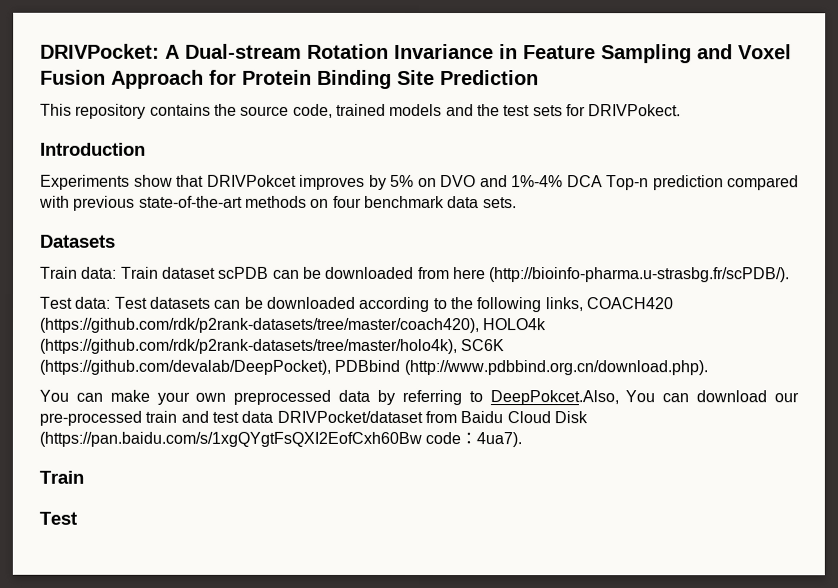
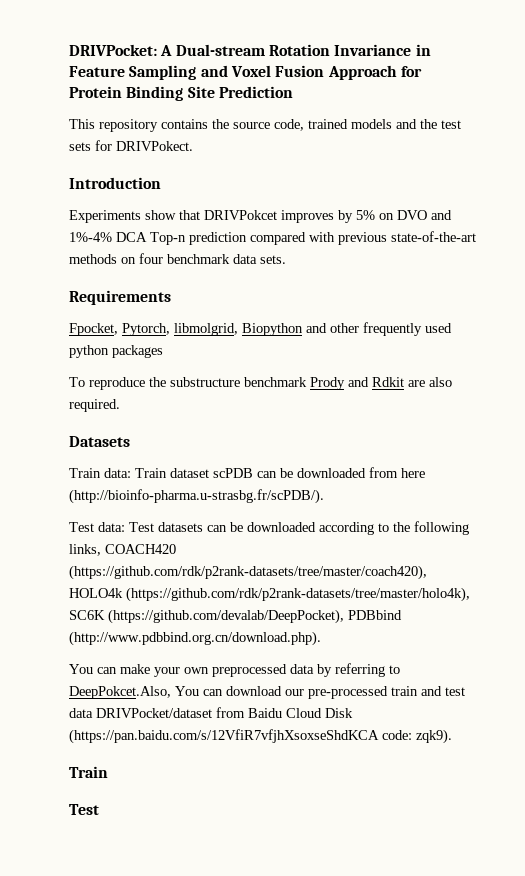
(517, 203) none -> [69,290,171,305] [69,322,452,336] [69,345,163,358] [69,377,452,390] [69,399,120,412] // Requirements // Fpocket, Pytorch, libmolgrid, Biopython and other frequently used python packages // To reproduce the substructure benchmark Prody and Rdkit are also required.
[39,431,523,448] (https://pan.baidu.com/s/1xgQYgtFsQXI2EofCxh60Bw code：4ua7). -> [69,729,452,744] (https://pan.baidu.com/s/12VfiR7vfjhXsoxseShdKCA code: zqk9).

